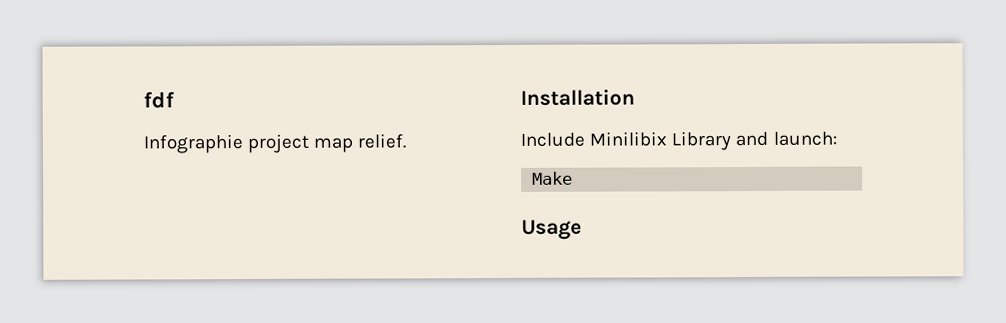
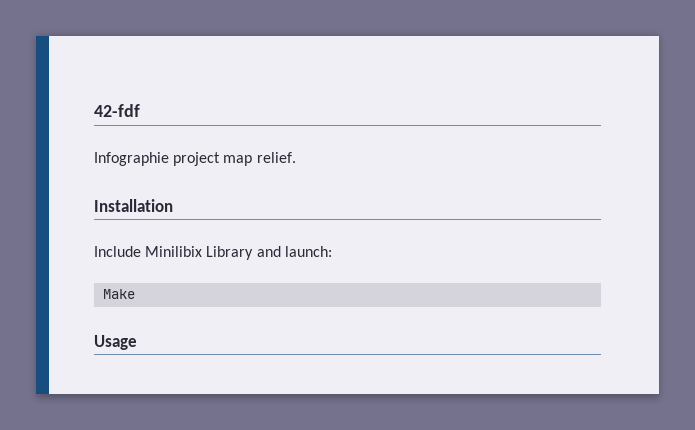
[143,91,175,109] fdf -> [94,104,140,117] 42-fdf

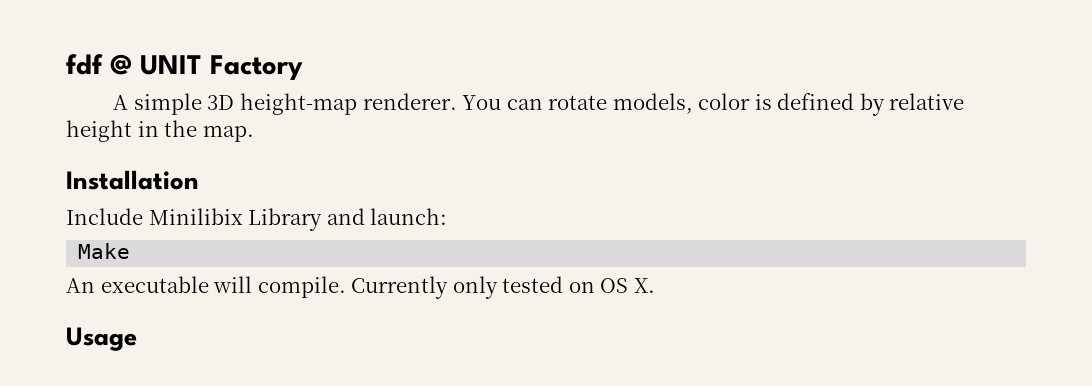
[94,104,140,117] [94,152,296,166] 42-fdf // Infographie project map relief. -> [66,54,303,80] [113,93,965,116] [66,120,254,142] fdf @ UNIT Factory // A simple 3D height-map renderer. You can rotate models, color is defined by relative height in the map.
(136, 294) none -> [66,276,655,299] // An executable will compile. Currently only tested on OS X.

